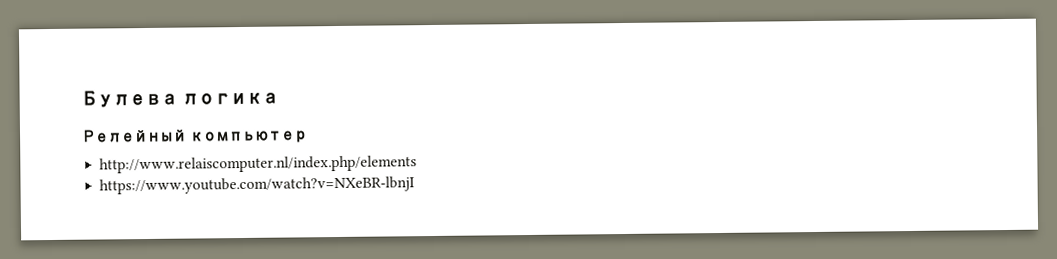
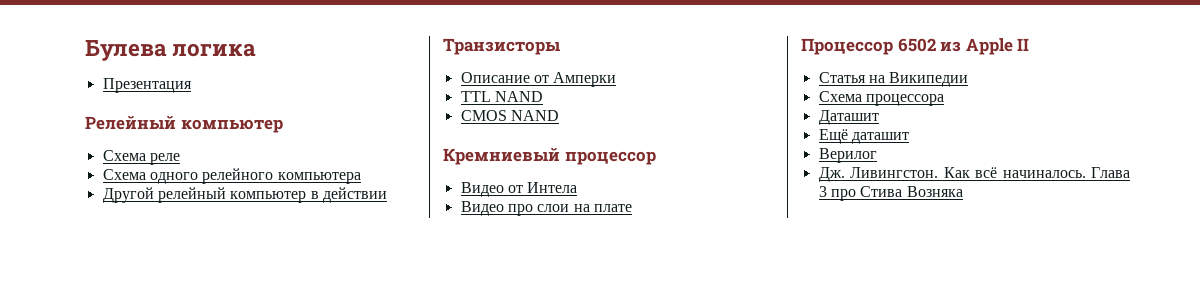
(279, 98) none -> [102,78,192,93] // Презентация
[99,155,418,174] [99,176,416,195] http://www.relaiscomputer.nl/index.php/elements // https://www.youtube.com/watch?v=NXeBR-lbnjI -> [102,150,180,165] [102,168,361,184] [102,187,387,203] [443,38,560,55] [460,72,617,87] [460,91,543,102] [460,110,559,121] [443,148,656,165] [460,182,578,197] [460,201,632,216] [801,38,1030,55] [818,72,969,87] [818,91,944,106] [818,110,879,125] [818,129,909,144] [818,148,877,163] [818,167,1130,182] [818,186,963,201] Схема реле // Схема одного релейного компьютера // Другой релейный компьютер в действии // Транзисторы // Описание от Амперки // TTL NAND // CMOS NAND // Кремниевый процессор // Видео от Интела // Видео про слои на плате // Процессор 6502 из Apple II // Статья на Википедии // Схема процессора // Даташит // Ещё даташит // Верилог // Дж. Ливингстон. Как всё начиналось. Глава 3 про Стива Возняка

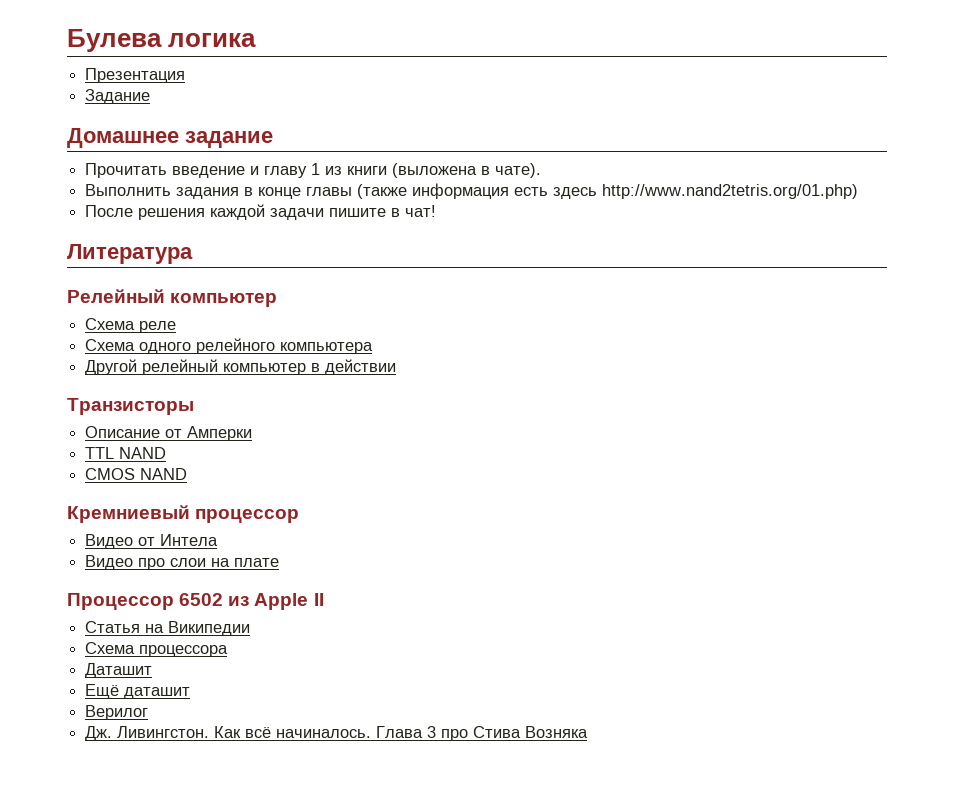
(192, 85) none -> [85,89,151,104] [67,128,273,148] [85,163,542,178] [85,183,859,199] [85,204,437,220] [67,244,193,264] // Задание // Домашнее задание // Прочитать введение и главу 1 из книги (выложена в чате). // Выполнить задания в конце главы (также информация есть здесь http://www.nand2tetris.org/01.php) // После решения каждой задачи пишите в чат! // Литература

